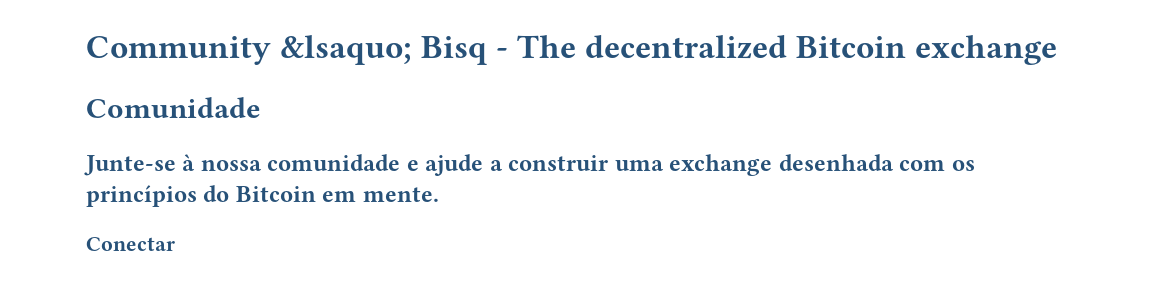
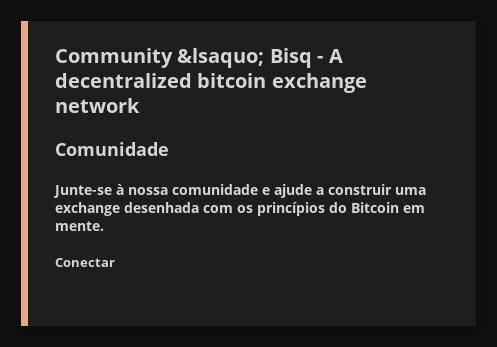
[517,35,1058,65] The decentralized Bitcoin exchange -> [328,49,343,63] [55,73,367,93] [55,98,140,113] A decentralized bitcoin exchange network

